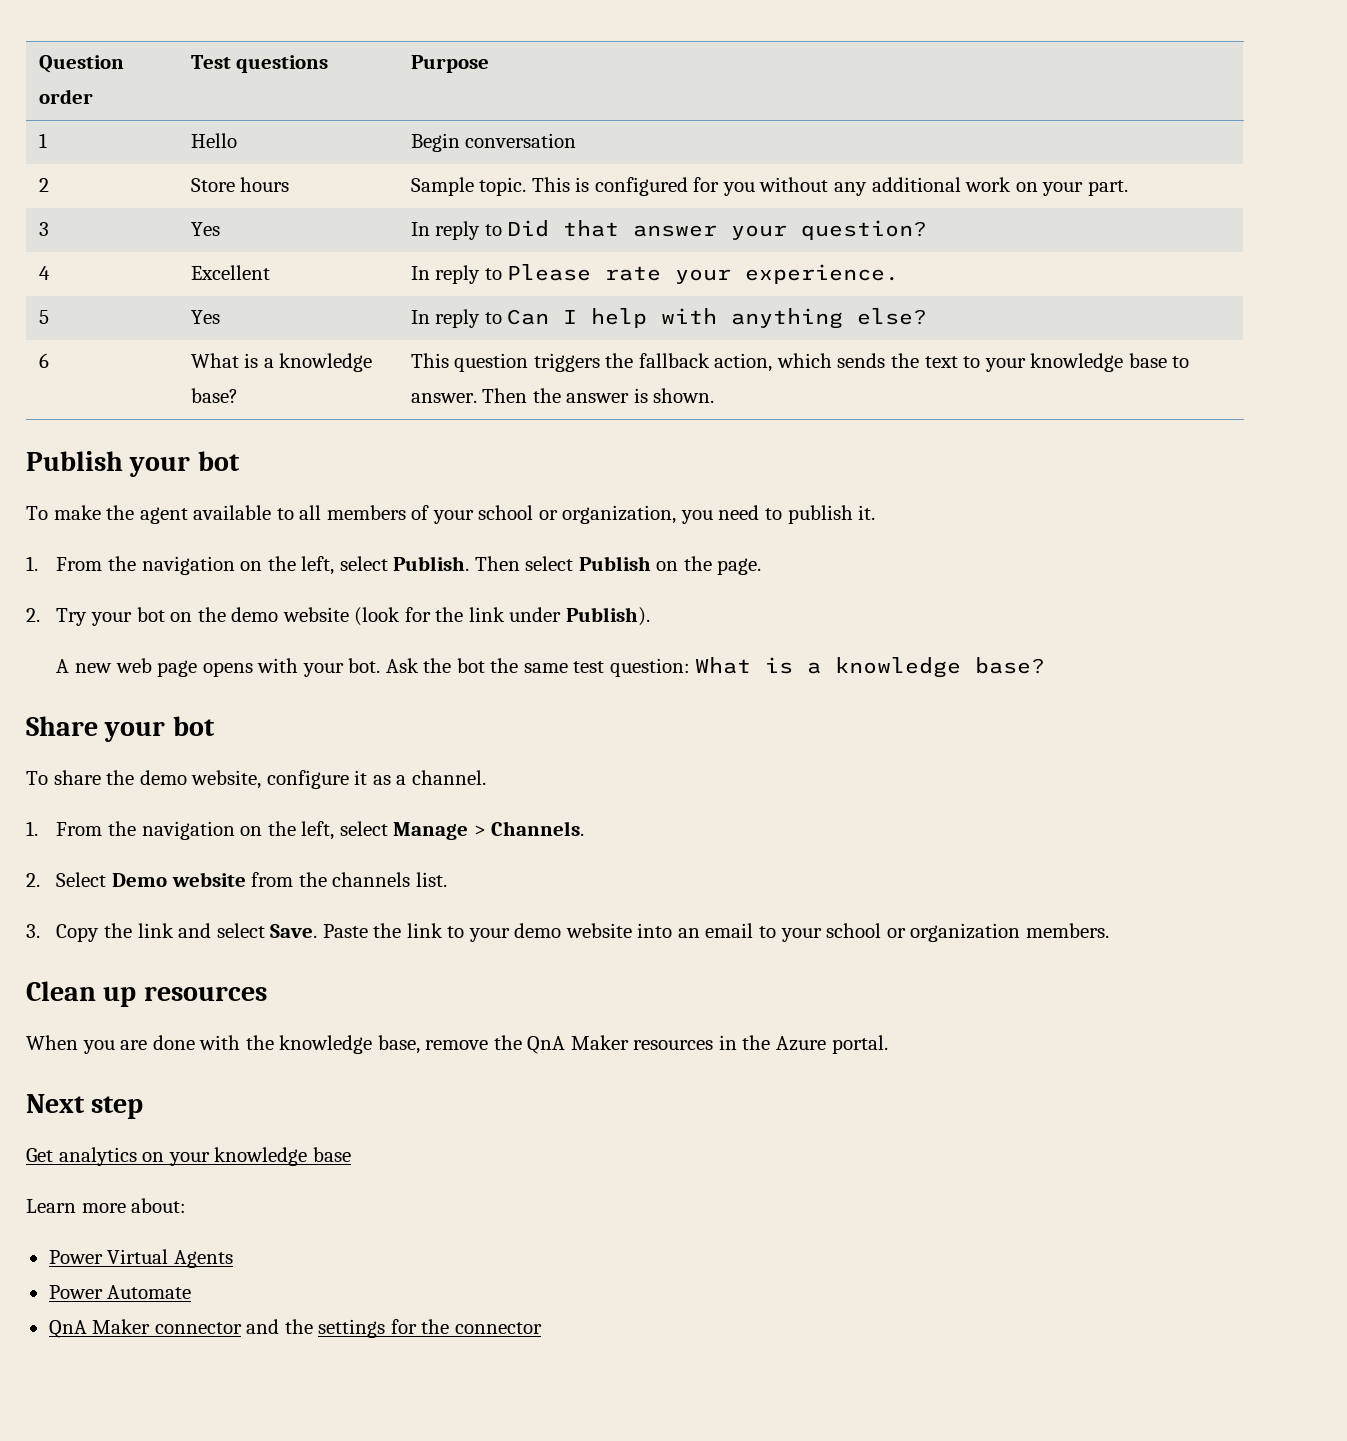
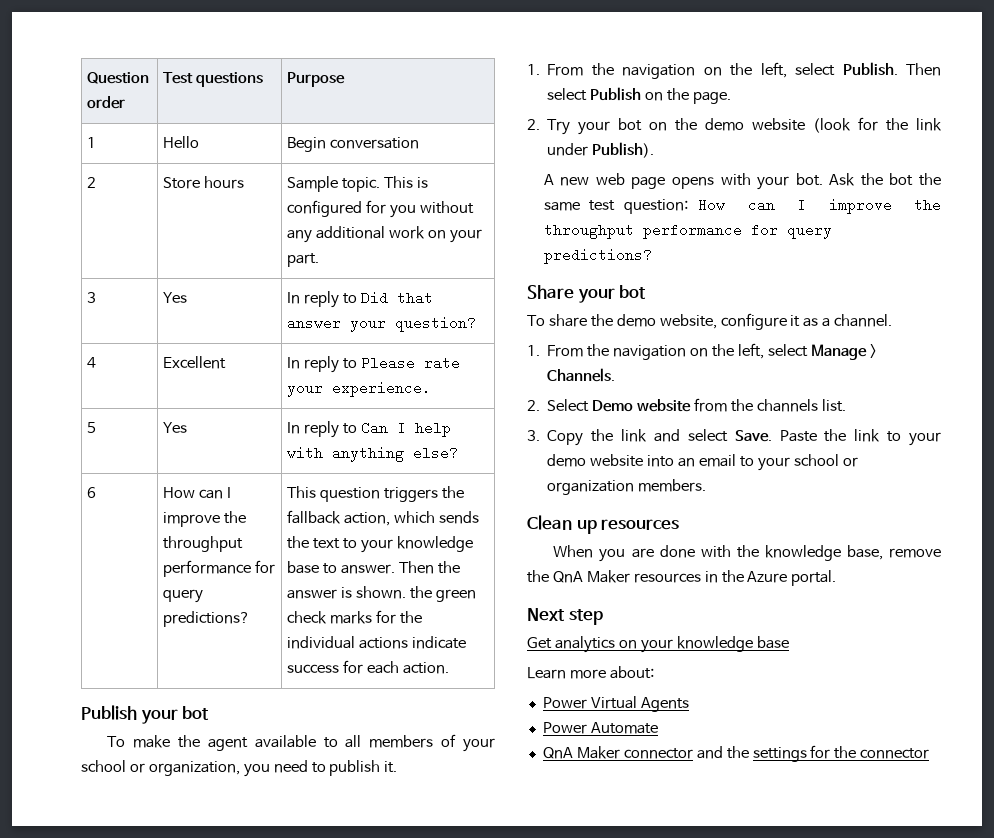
[190,353,373,372] [190,388,238,403] What is a knowledge base? -> [163,487,232,499] [163,511,247,527] [163,536,244,552] [163,560,276,577] [163,589,204,603] [163,611,251,627] How can I improve the throughput performance for query predictions?
(715, 395) none -> [410,586,477,602] [287,610,423,624] [287,636,467,649] [287,660,450,674] the green check marks for the individual actions indicate success for each action.
[695,657,1046,678] What is a knowledge base? -> [698,198,941,214] [543,223,832,239] [543,248,652,264] How can I improve the throughput performance for query predictions?

